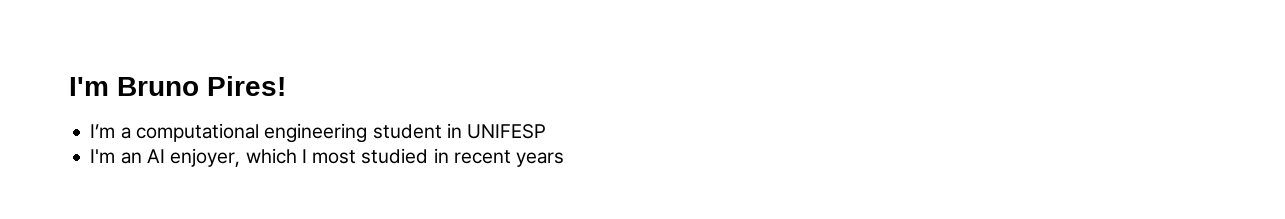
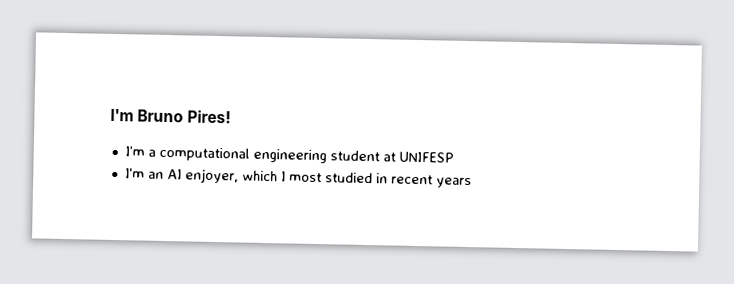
[446,123,462,138] in -> [382,152,396,162] at

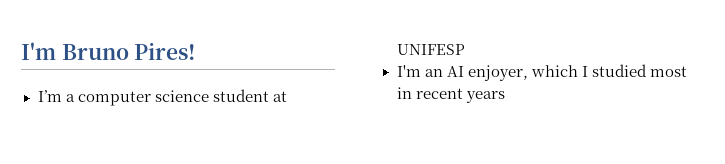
[158,146,327,164] computational engineering -> [77,90,209,106] computer science
[288,172,373,184] most studied -> [591,64,687,77] studied most

